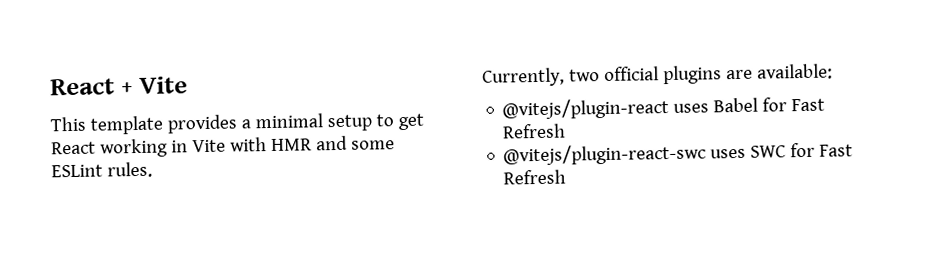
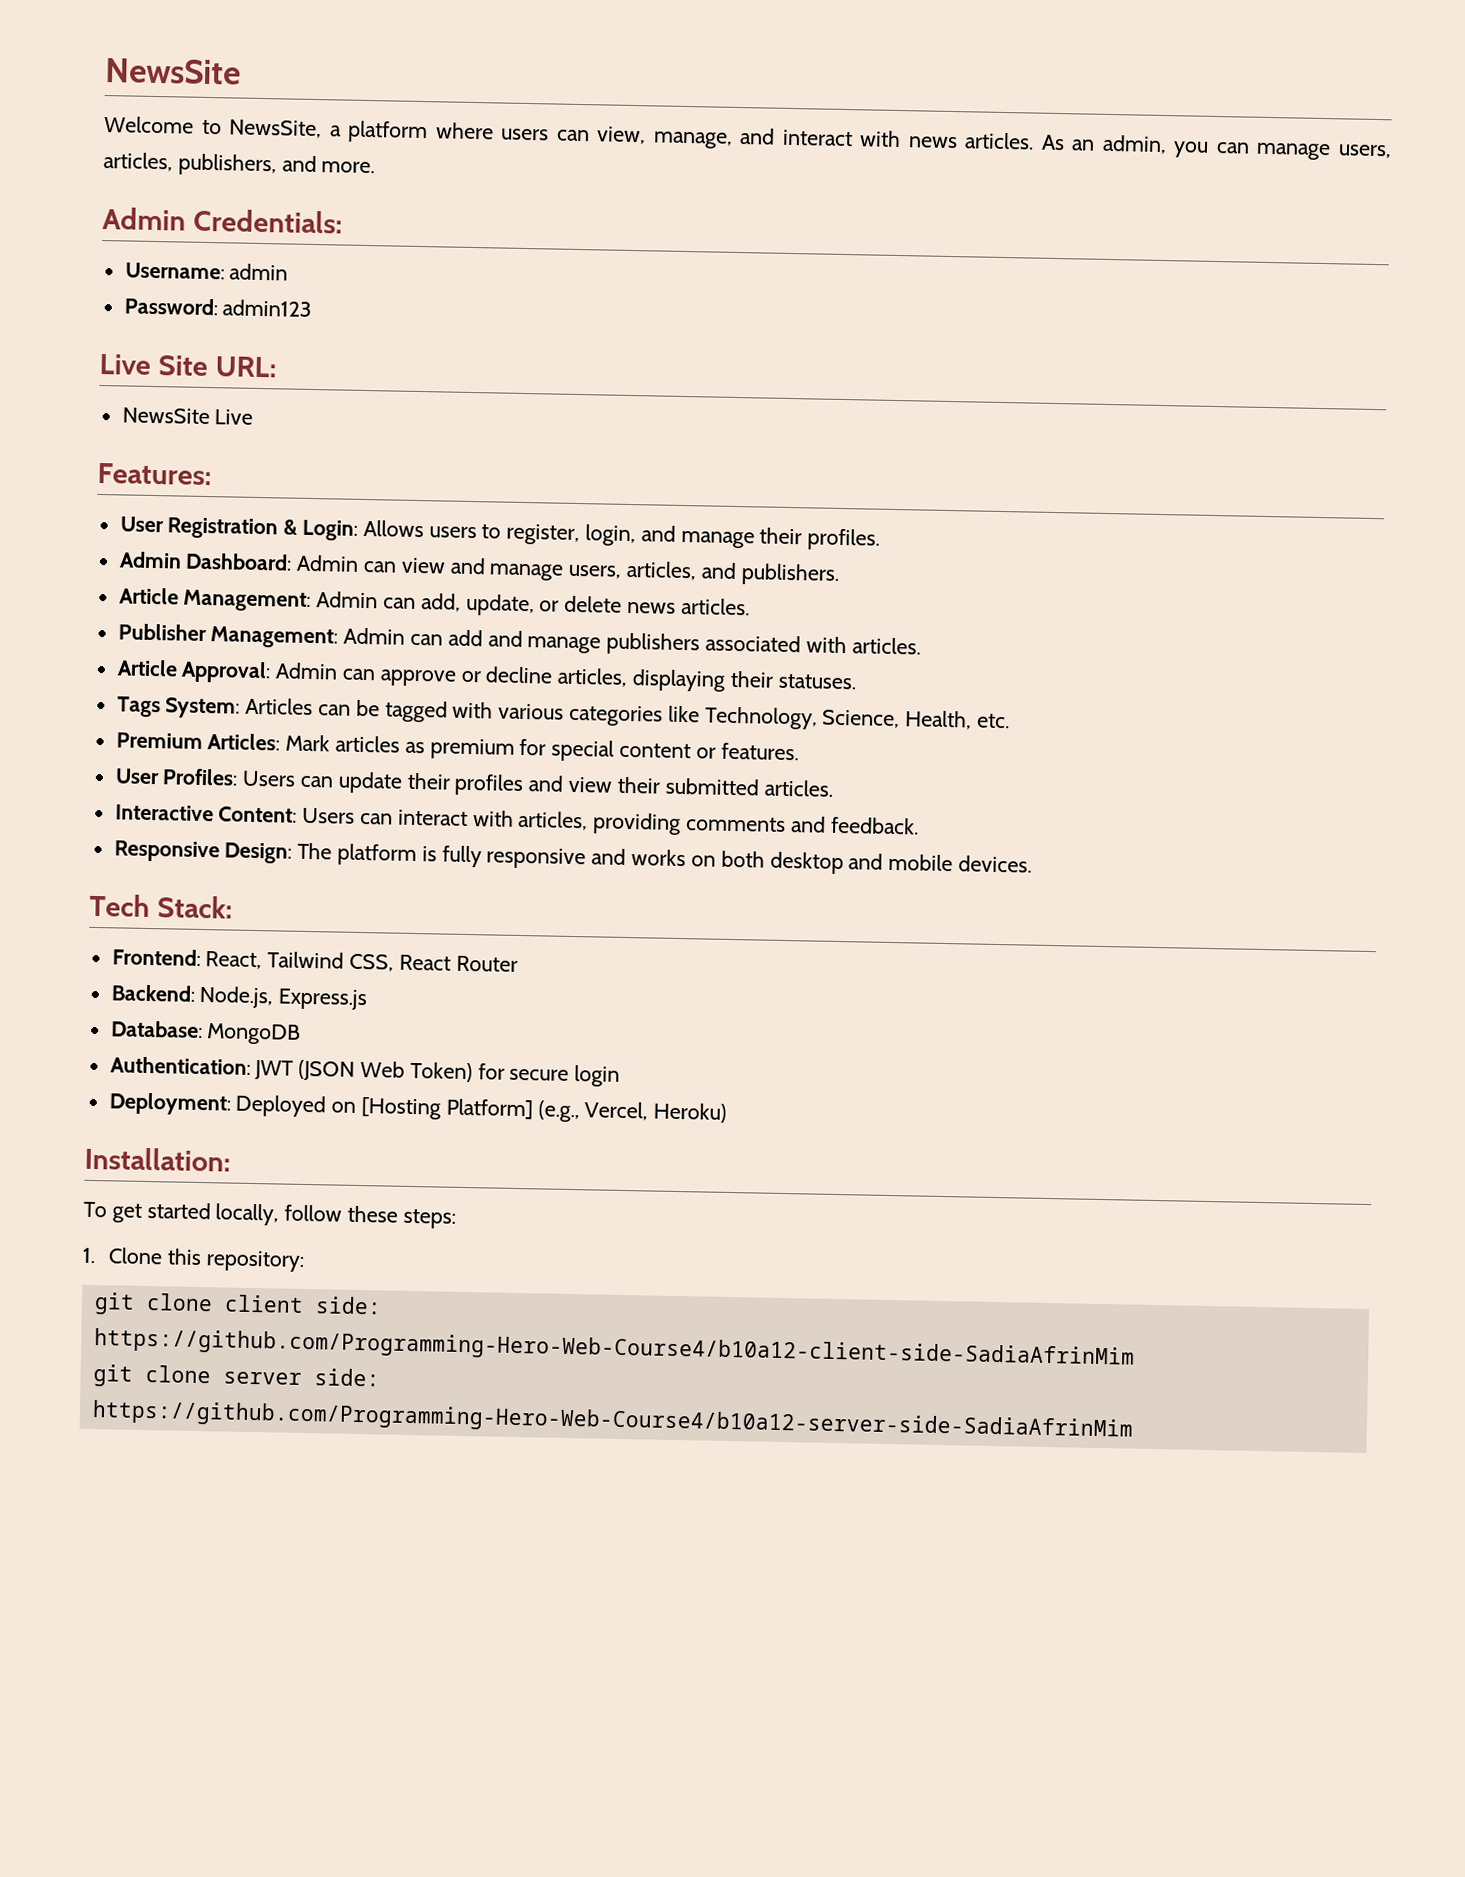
[50,76,189,96] [50,113,424,135] [51,135,395,158] [51,161,153,178] [482,63,833,87] [502,97,826,120] [502,123,567,139] [503,142,854,166] [503,169,567,185] React + Vite // This template provides a minimal setup to get React working in Vite with HMR and some ESLint rules. // Currently, two official plugins are available: // @vitejs/plugin-react uses Babel for Fast Refresh // @vitejs/plugin-react-swc uses SWC for Fast Refresh -> [105,58,241,85] [104,116,1393,161] [103,152,376,177] [102,206,343,234] [124,262,289,281] [123,297,313,317] [99,353,277,378] [121,407,254,425] [97,462,212,486] [119,516,881,551] [118,551,840,586] [118,587,750,617] [117,623,921,656] [116,659,856,692] [116,696,1011,730] [115,732,799,762] [114,768,833,797] [114,804,919,836] [113,840,1032,875] [89,893,233,919] [111,948,518,972] [110,984,368,1011] [110,1020,302,1045] [109,1056,621,1087] [108,1092,728,1123] [84,1146,231,1172] [83,1201,456,1229] [82,1247,306,1272] [93,1292,382,1315] [93,1328,1135,1370] [92,1364,380,1387] [91,1400,1134,1442] NewsSite // Welcome to NewsSite, a platform where users can view, manage, and interact with news articles. As an admin, you can manage users, articles, publishers, and more. // Admin Credentials: // Username: admin // Password: admin123 // Live Site URL: // NewsSite Live // Features: // User Registration & Login: Allows users to register, login, and manage their profiles. // Admin Dashboard: Admin can view and manage users, articles, and publishers. // Article Management: Admin can add, update, or delete news articles. // Publisher Management: Admin can add and manage publishers associated with articles. // Article Approval: Admin can approve or decline articles, displaying their statuses. // Tags System: Articles can be tagged with various categories like Technology, Science, Health, etc. // Premium Articles: Mark articles as premium for special content or features. // User Profiles: Users can update their profiles and view their submitted articles. // Interactive Content: Users can interact with articles, providing comments and feedback. // Responsive Design: The platform is fully responsive and works on both desktop and mobile devices. // Tech Stack: // Frontend: React, Tailwind CSS, React Router // Backend: Node.js, Express.js // Database: MongoDB // Authentication: JWT (JSON Web Token) for secure login // Deployment: Deployed on [Hosting Platform] (e.g., Vercel, Heroku) // Installation: // To get started locally, follow these steps: // 1. Clone this repository: // git clone client side: https://github.com/Programming-Hero-Web-Course4/b10a12-client-side-SadiaAfrinMim // git clone server side: https://github.com/Programming-Hero-Web-Course4/b10a12-server-side-SadiaAfrinMim

